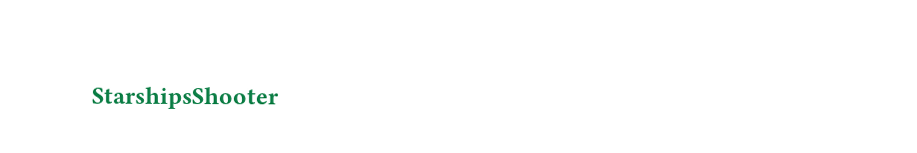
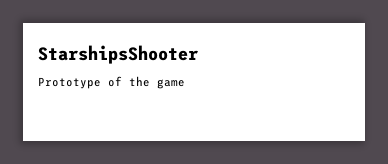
(279, 98) none -> [38,76,185,89] // Prototype of the game

